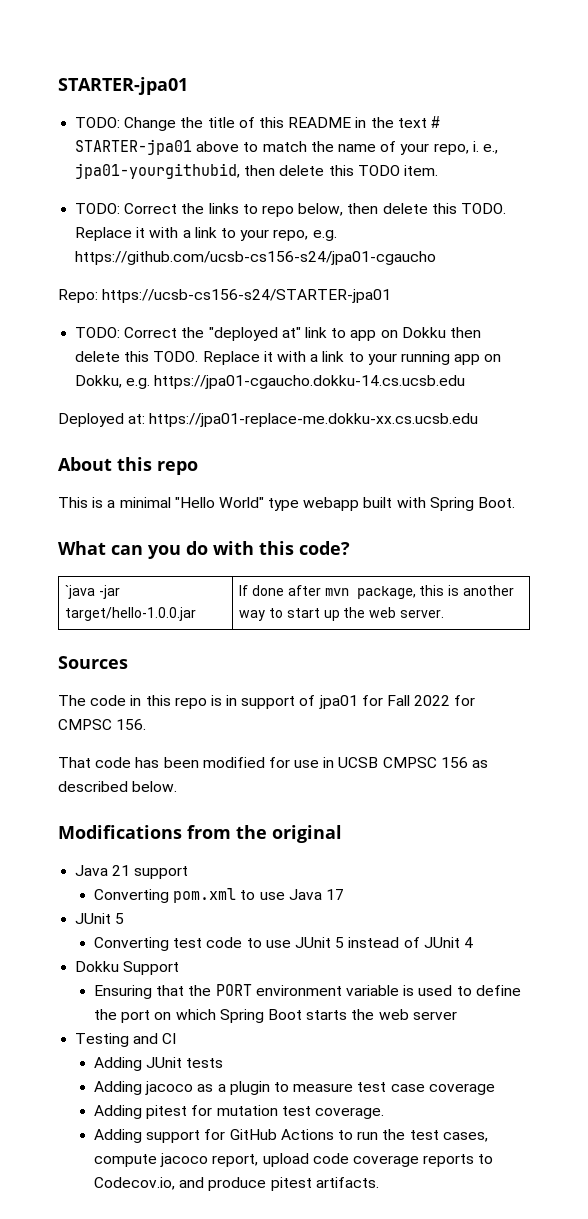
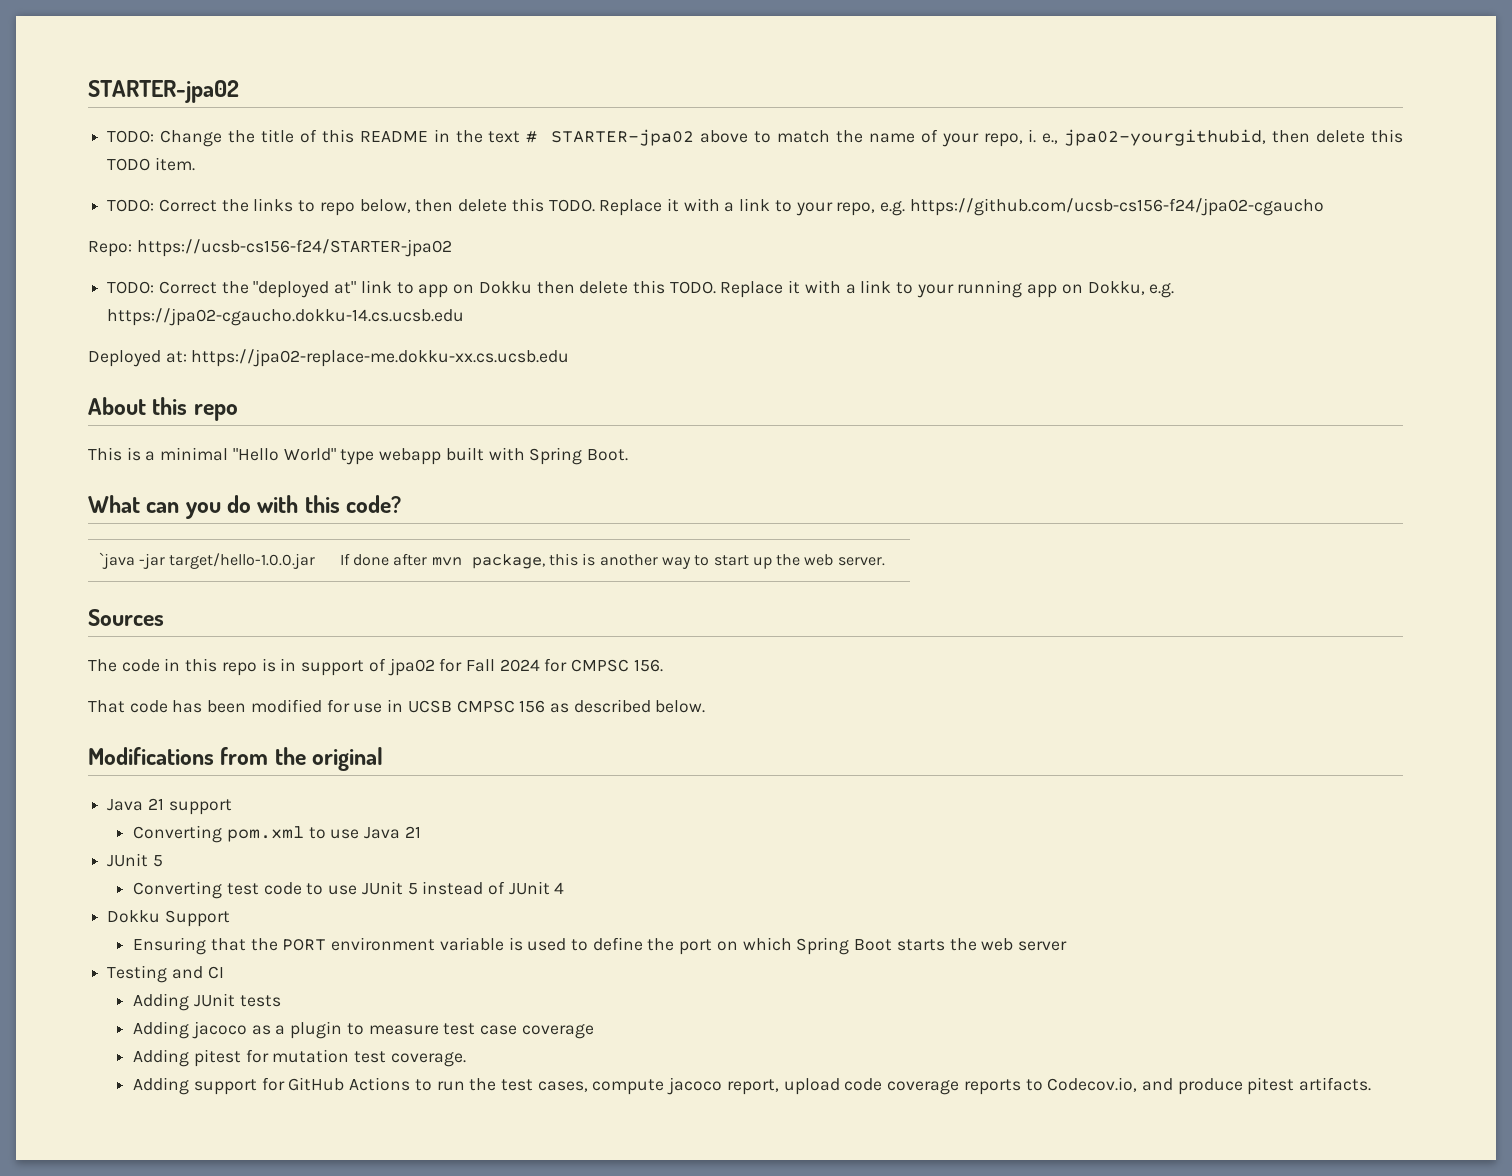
[58,77,188,95] STARTER-jpa01 -> [88,80,239,103] STARTER-jpa02
[75,139,193,155] STARTER-jpa01 -> [551,129,695,146] STARTER-jpa02
[75,163,241,179] jpa01-yourgithubid, -> [1064,129,1267,146] jpa02-yourgithubid,
[75,251,437,265] https://github.com/ucsb-cs156-s24/jpa01-cgaucho -> [909,198,1324,216] https://github.com/ucsb-cs156-f24/jpa02-cgaucho
[102,289,392,303] https://ucsb-cs156-s24/STARTER-jpa01 -> [136,239,452,257] https://ucsb-cs156-f24/STARTER-jpa02
[154,375,466,389] https://jpa01-cgaucho.dokku-14.cs.ucsb.edu -> [107,308,465,326] https://jpa02-cgaucho.dokku-14.cs.ucsb.edu
[149,413,479,427] https://jpa01-replace-me.dokku-xx.cs.ucsb.edu -> [191,349,570,367] https://jpa02-replace-me.dokku-xx.cs.ucsb.edu
[318,695,358,709] jpa01 -> [387,658,435,676] jpa02
[414,695,451,706] 2022 -> [499,659,540,672] 2024
[325,889,344,900] 17 -> [404,826,421,838] 21

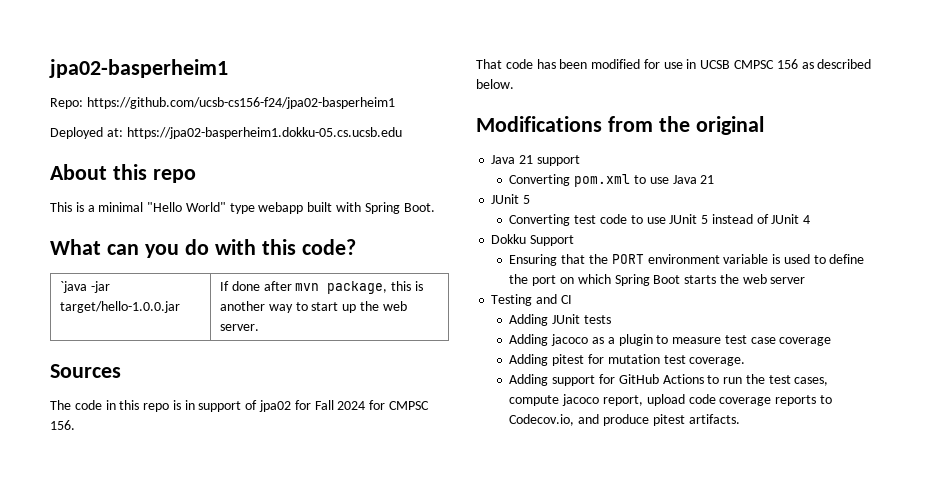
[88,80,239,103] [107,129,1403,147] [107,157,195,171] [107,198,1324,216] [88,239,452,257] [107,280,1175,298] [107,308,465,326] STARTER-jpa02 // TODO: Change the title of this README in the text # STARTER-jpa02 above to match the name of your repo, i. e., jpa02-yourgithubid, then delete this TODO item. // TODO: Correct the links to repo below, then delete this TODO. Replace it with a link to your repo, e.g. https://github.com/ucsb-cs156-f24/jpa02-cgaucho // Repo: https://ucsb-cs156-f24/STARTER-jpa02 // TODO: Correct the "deployed at" link to app on Dokku then delete this TODO. Replace it with a link to your running app on Dokku, e.g. https://jpa02-cgaucho.dokku-14.cs.ucsb.edu -> [49,59,228,78] [50,97,395,109] jpa02-basperheim1 // Repo: https://github.com/ucsb-cs156-f24/jpa02-basperheim1
[191,349,570,367] https://jpa02-replace-me.dokku-xx.cs.ucsb.edu -> [126,127,402,139] https://jpa02-basperheim1.dokku-05.cs.ucsb.edu

